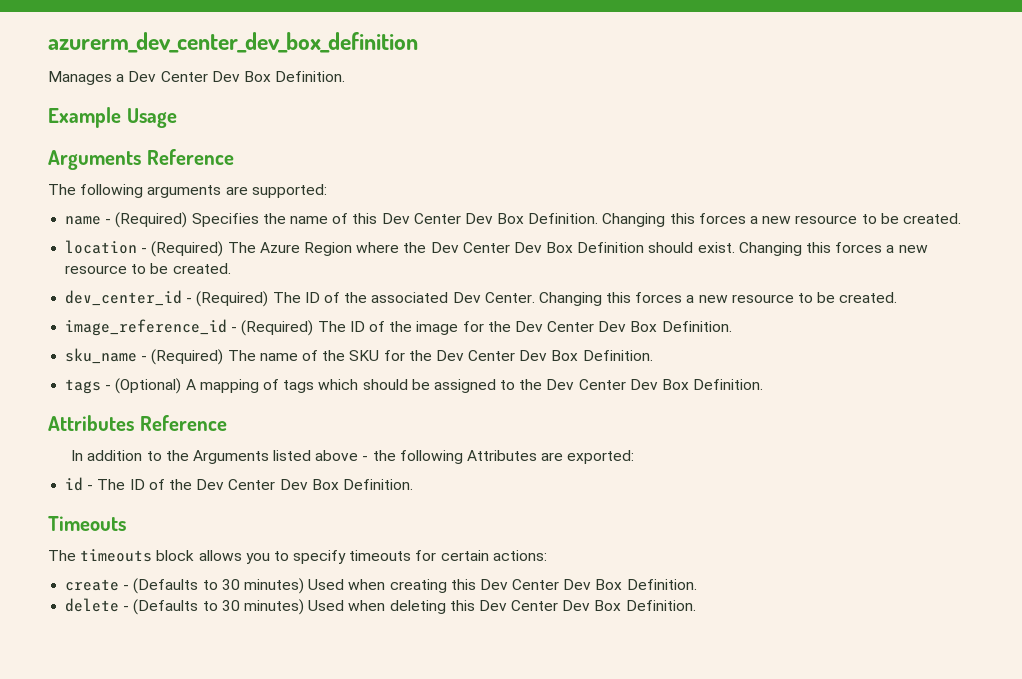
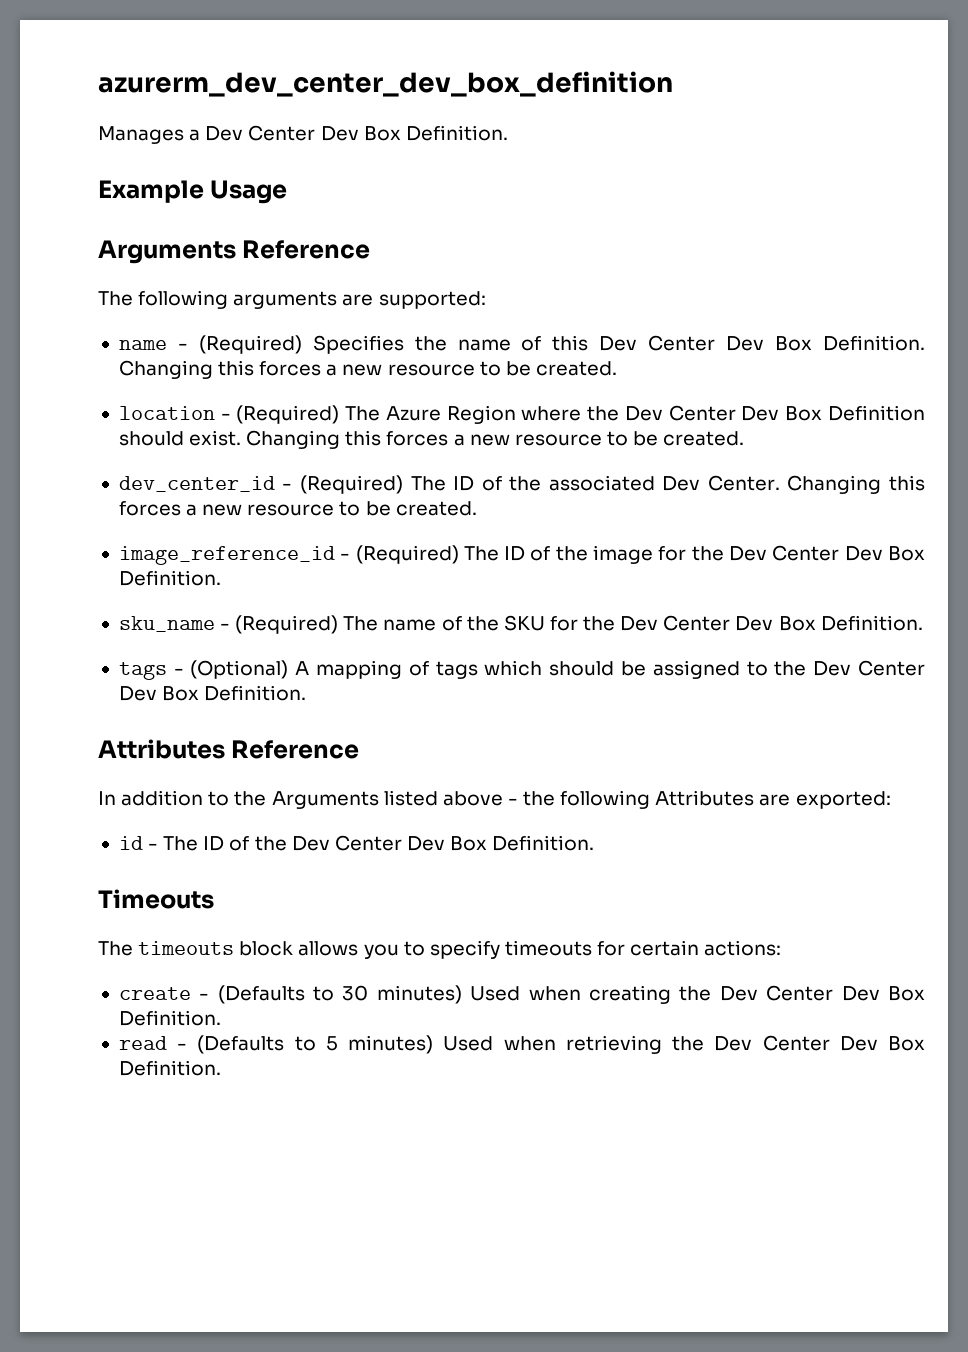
[450,579,697,590] [65,598,475,615] this Dev Center Dev Box Definition. // delete - (Defaults to 30 minutes) Used when deleting this -> [679,985,925,1001] [118,1010,221,1026] [118,1035,705,1054] the Dev Center Dev Box Definition. // read - (Defaults to 5 minutes) Used when retrieving the

